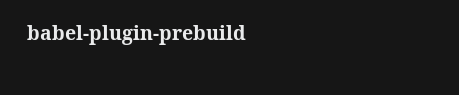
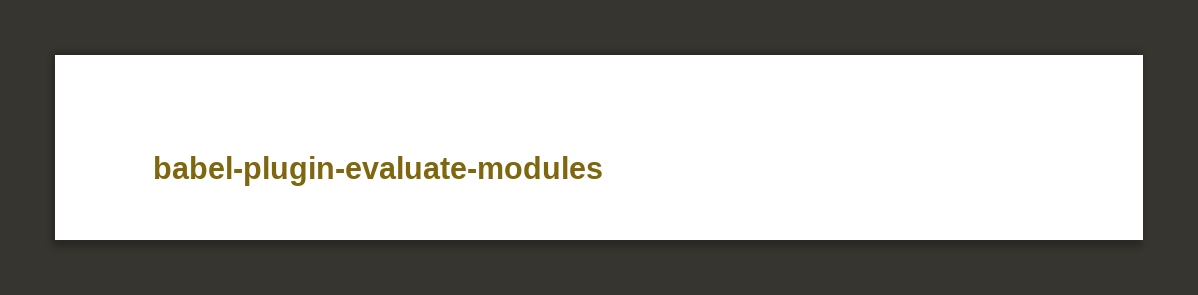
[27,25,246,45] babel-plugin-prebuild -> [153,156,603,186] babel-plugin-evaluate-modules

